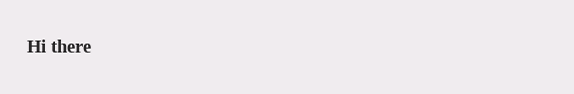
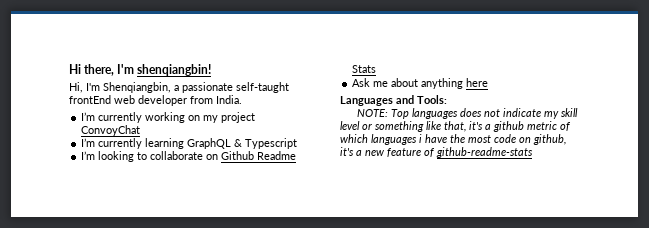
[50,39,92,53] there -> [84,64,212,76] [69,82,289,93] [69,95,242,106] [81,112,256,123] [81,125,141,136] [81,138,298,149] [81,151,297,162] [352,65,377,73] [352,78,489,89] [340,95,447,106] [357,108,579,119] [340,121,571,132] [340,134,566,145] [340,147,533,158] there, I'm shenqiangbin! // Hi, I'm Shenqiangbin, a passionate self-taught frontEnd web developer from India. // I’m currently working on my project ConvoyChat // I’m currently learning GraphQL & Typescript // I’m looking to collaborate on Github Readme Stats // Ask me about anything here // Languages and Tools: // NOTE: Top languages does not indicate my skill level or something like that, it's a github metric of which languages i have the most code on github, it's a new feature of github-readme-stats

